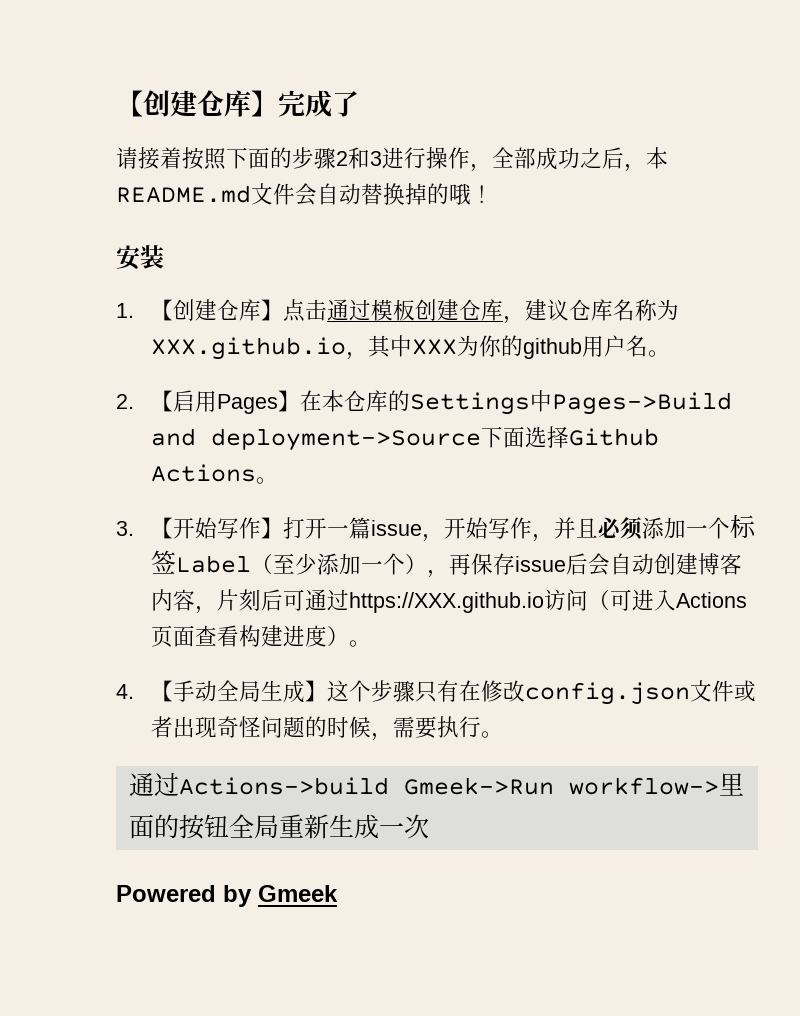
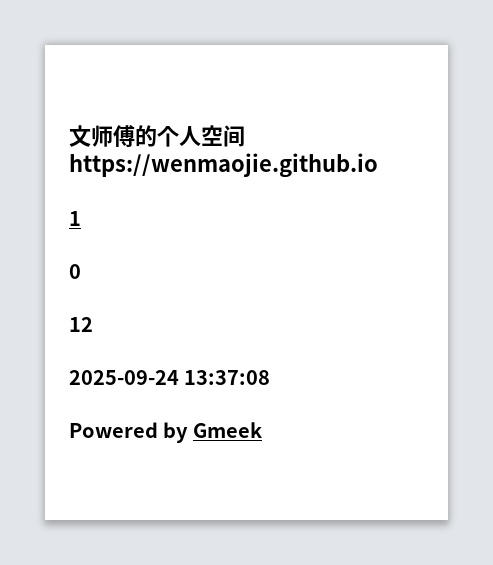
[116,90,359,118] [116,147,668,172] [116,183,493,206] [116,245,164,270] [116,299,680,324] [151,335,671,360] [116,390,733,415] [151,426,660,451] [151,464,279,484] [116,514,757,542] [151,550,743,578] [151,589,748,614] [151,625,372,647] [116,680,757,705] [151,716,504,741] [128,772,744,797] [128,814,429,840] 【创建仓库】完成了 // 请接着按照下面的步骤2和3进行操作，全部成功之后，本README.md文件会自动替换掉的哦！ // 安装 // 1.【创建仓库】点击通过模板创建仓库，建议仓库名称为XXX.github.io，其中XXX为你的github用户名。 // 2.【启用Pages】在本仓库的Settings中Pages->Build and deployment->Source下面选择Github Actions。 // 3.【开始写作】打开一篇issue，开始写作，并且必须添加一个标签Label（至少添加一个），再保存issue后会自动创建博客内容，片刻后可通过https://XXX.github.io访问（可进入Actions页面查看构建进度）。 // 4.【手动全局生成】这个步骤只有在修改config.json文件或者出现奇怪问题的时候，需要执行。 // 通过Actions->build Gmeek->Run workflow->里面的按钮全局重新生成一次 -> [69,125,245,147] [69,153,378,178] [69,211,81,226] [69,264,81,279] [69,317,93,332] [69,370,271,385] 文师傅的个人空间https://wenmaojie.github.io // 1 // 0 // 12 // 2025-09-24 13:37:08

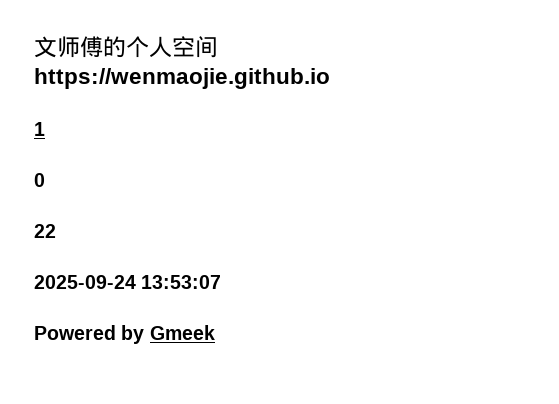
[69,317,93,332] 12 -> [34,224,56,238] 22
[184,370,271,385] 13:37:08 -> [141,275,222,289] 13:53:07

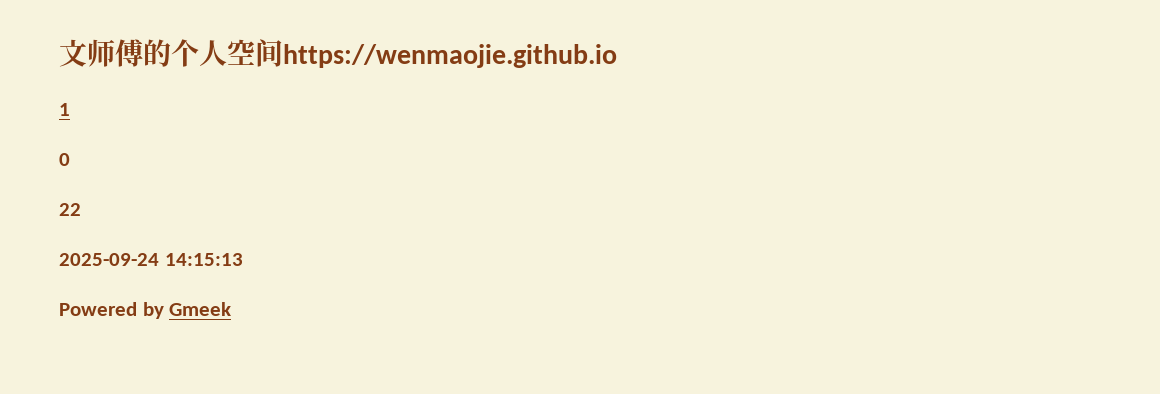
[141,275,222,289] 13:53:07 -> [164,253,243,266] 14:15:13

